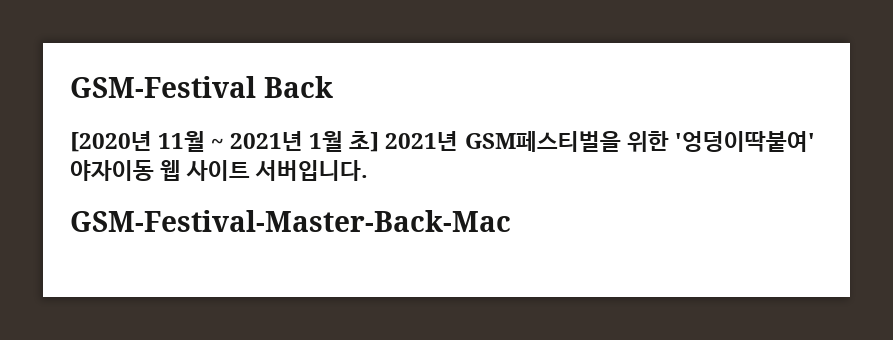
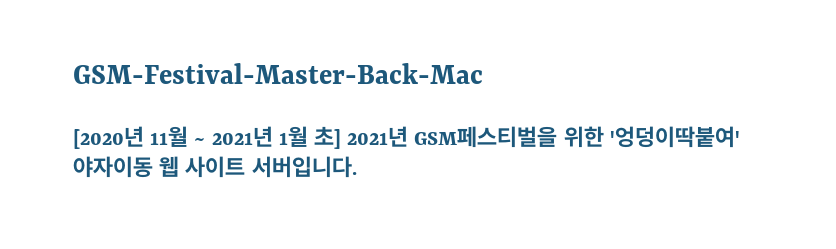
[70,76,333,98] GSM-Festival Back -> [73,63,483,84] GSM-Festival-Master-Back-Mac
[70,210,511,232] // GSM-Festival-Master-Back-Mac -> (357, 167) none

